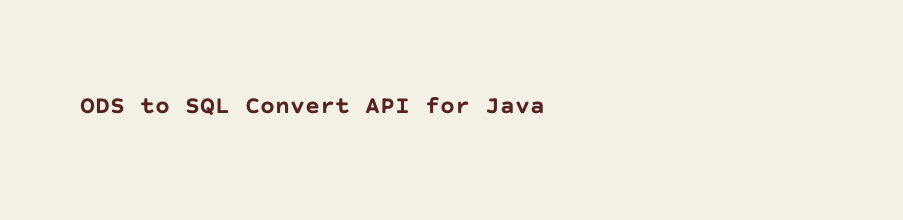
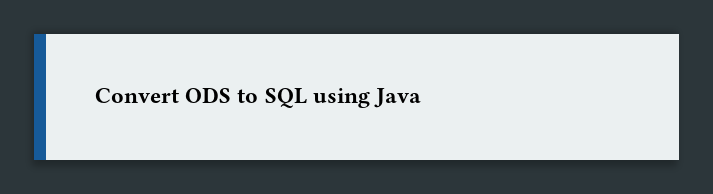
(80, 106) none -> [95,88,179,103] Convert
[245,96,470,114] Convert API for -> [312,88,370,108] using

